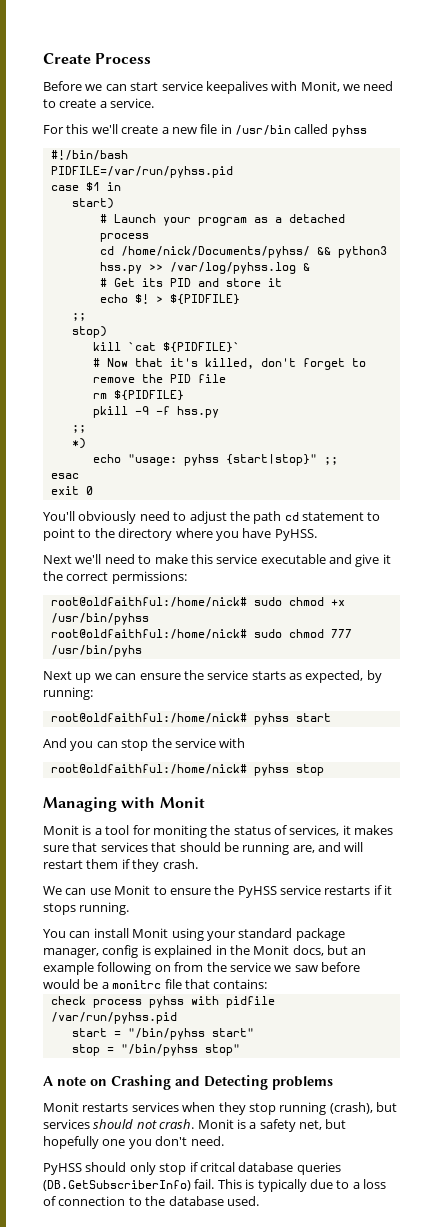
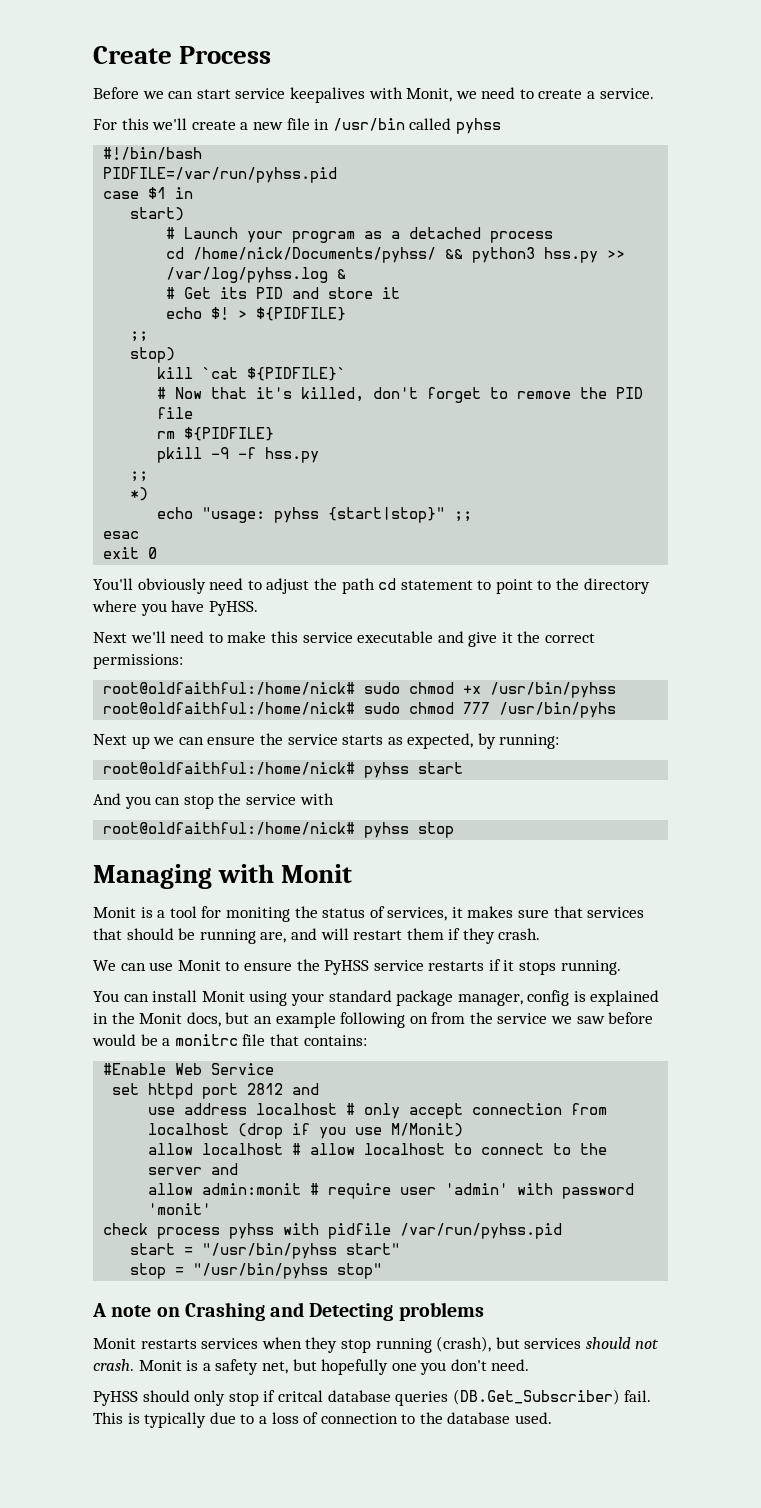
(268, 984) none -> [103,1063,275,1075] [112,1083,320,1099] [148,1103,608,1119] [148,1123,464,1139] [148,1143,608,1155] [148,1163,239,1175] [148,1183,635,1199] [148,1203,212,1215] // #Enable Web Service // set httpd port 2812 and // use address localhost # only accept connection from localhost (drop if you use M/Monit) // allow localhost # allow localhost to connect to the server and // allow admin:monit # require user 'admin' with password 'monit'
[127,1028,205,1040] "/bin/pyhss -> [202,1243,338,1259] "/usr/bin/pyhss
[120,1044,198,1056] "/bin/pyhss -> [193,1263,329,1279] "/usr/bin/pyhss
[43,1180,191,1191] (DB.GetSubscriberInfo) -> [452,1389,620,1405] (DB.Get_Subscriber)

